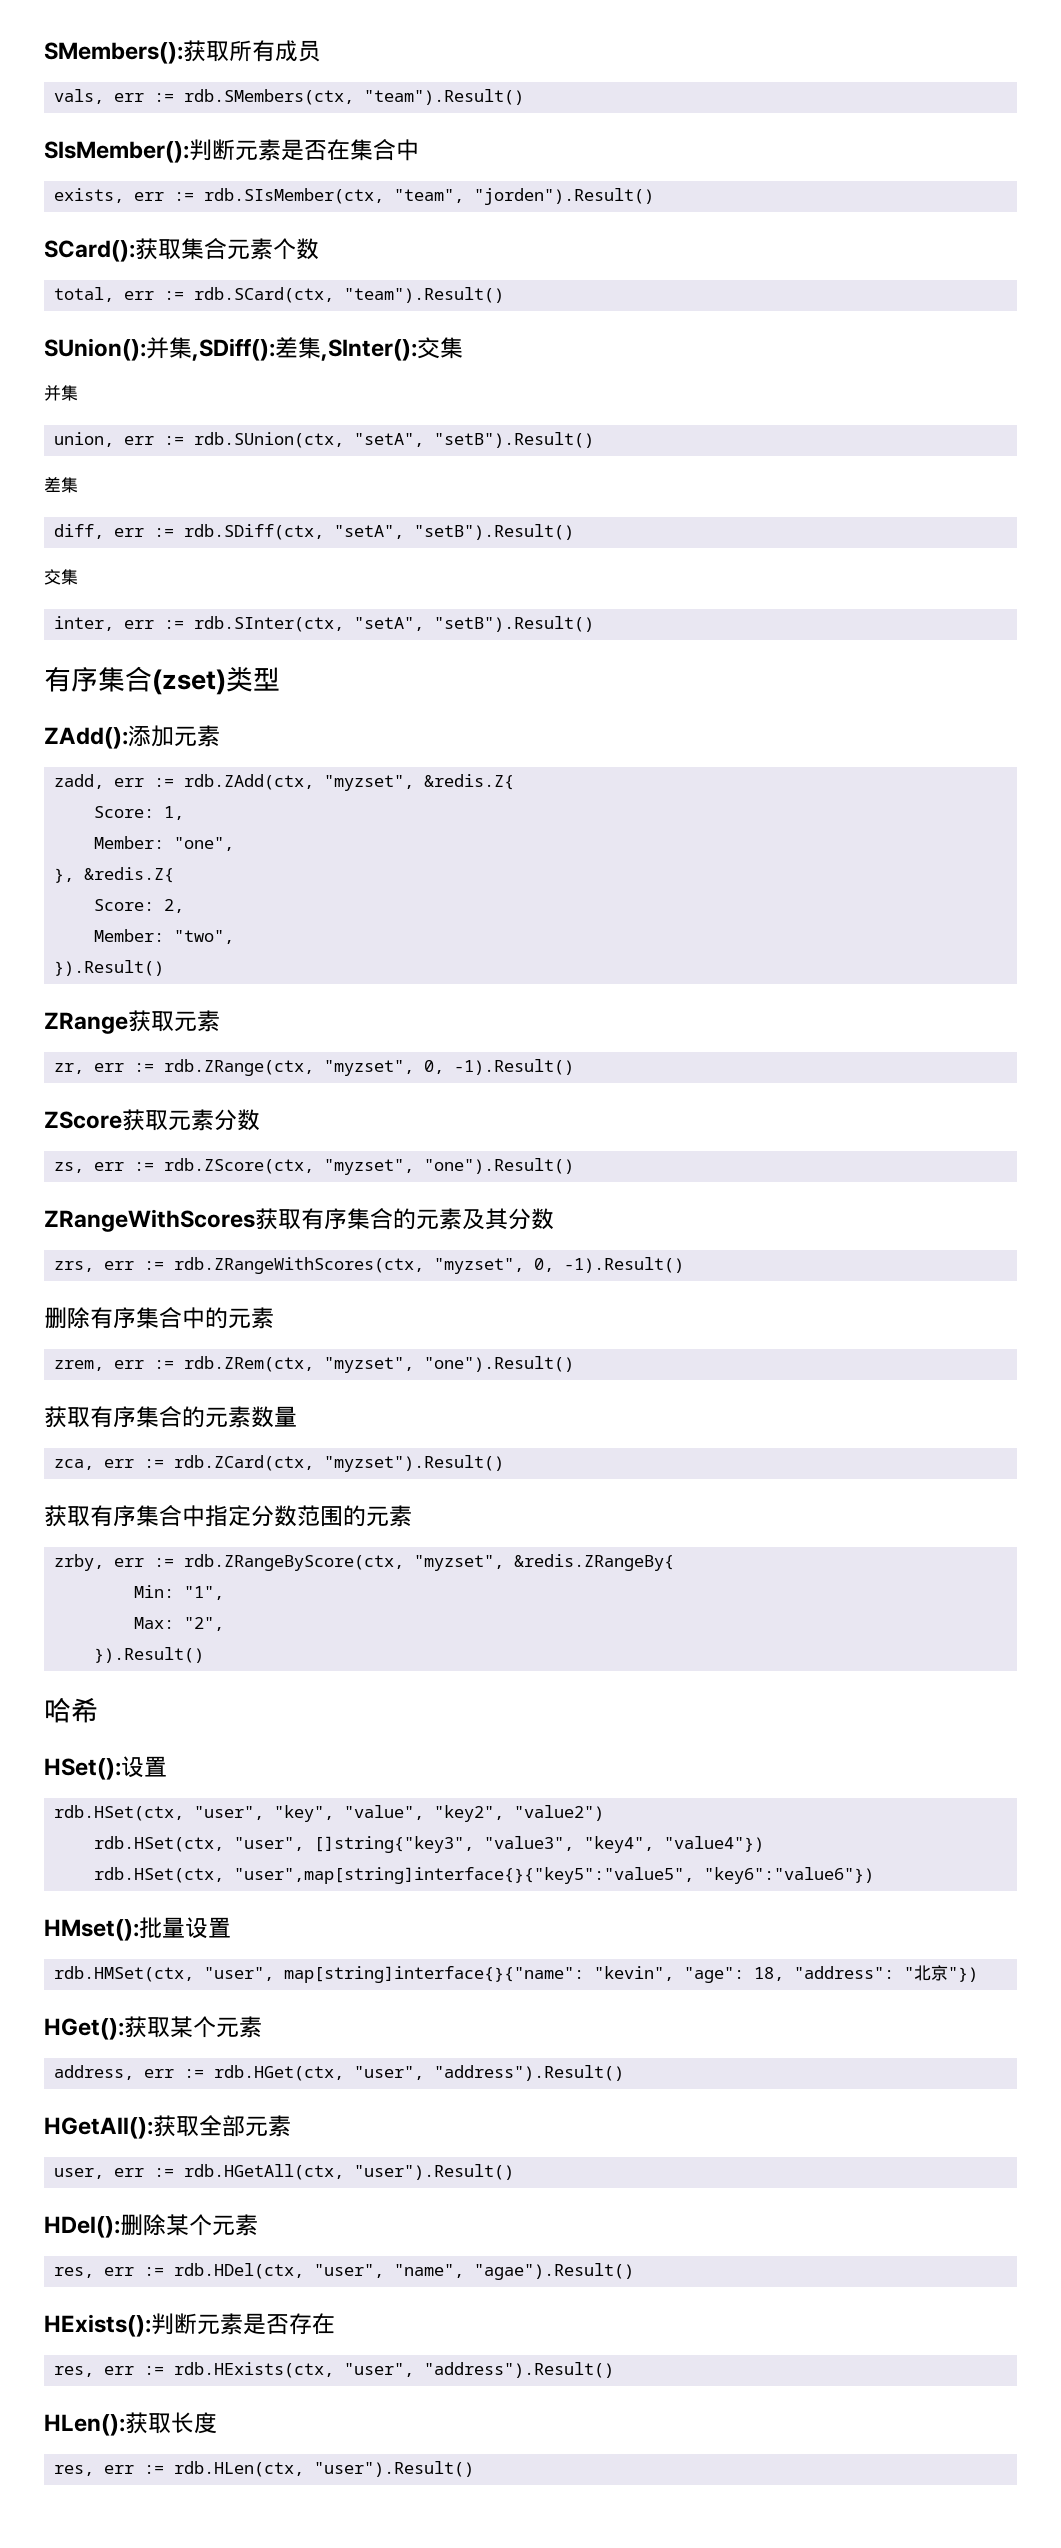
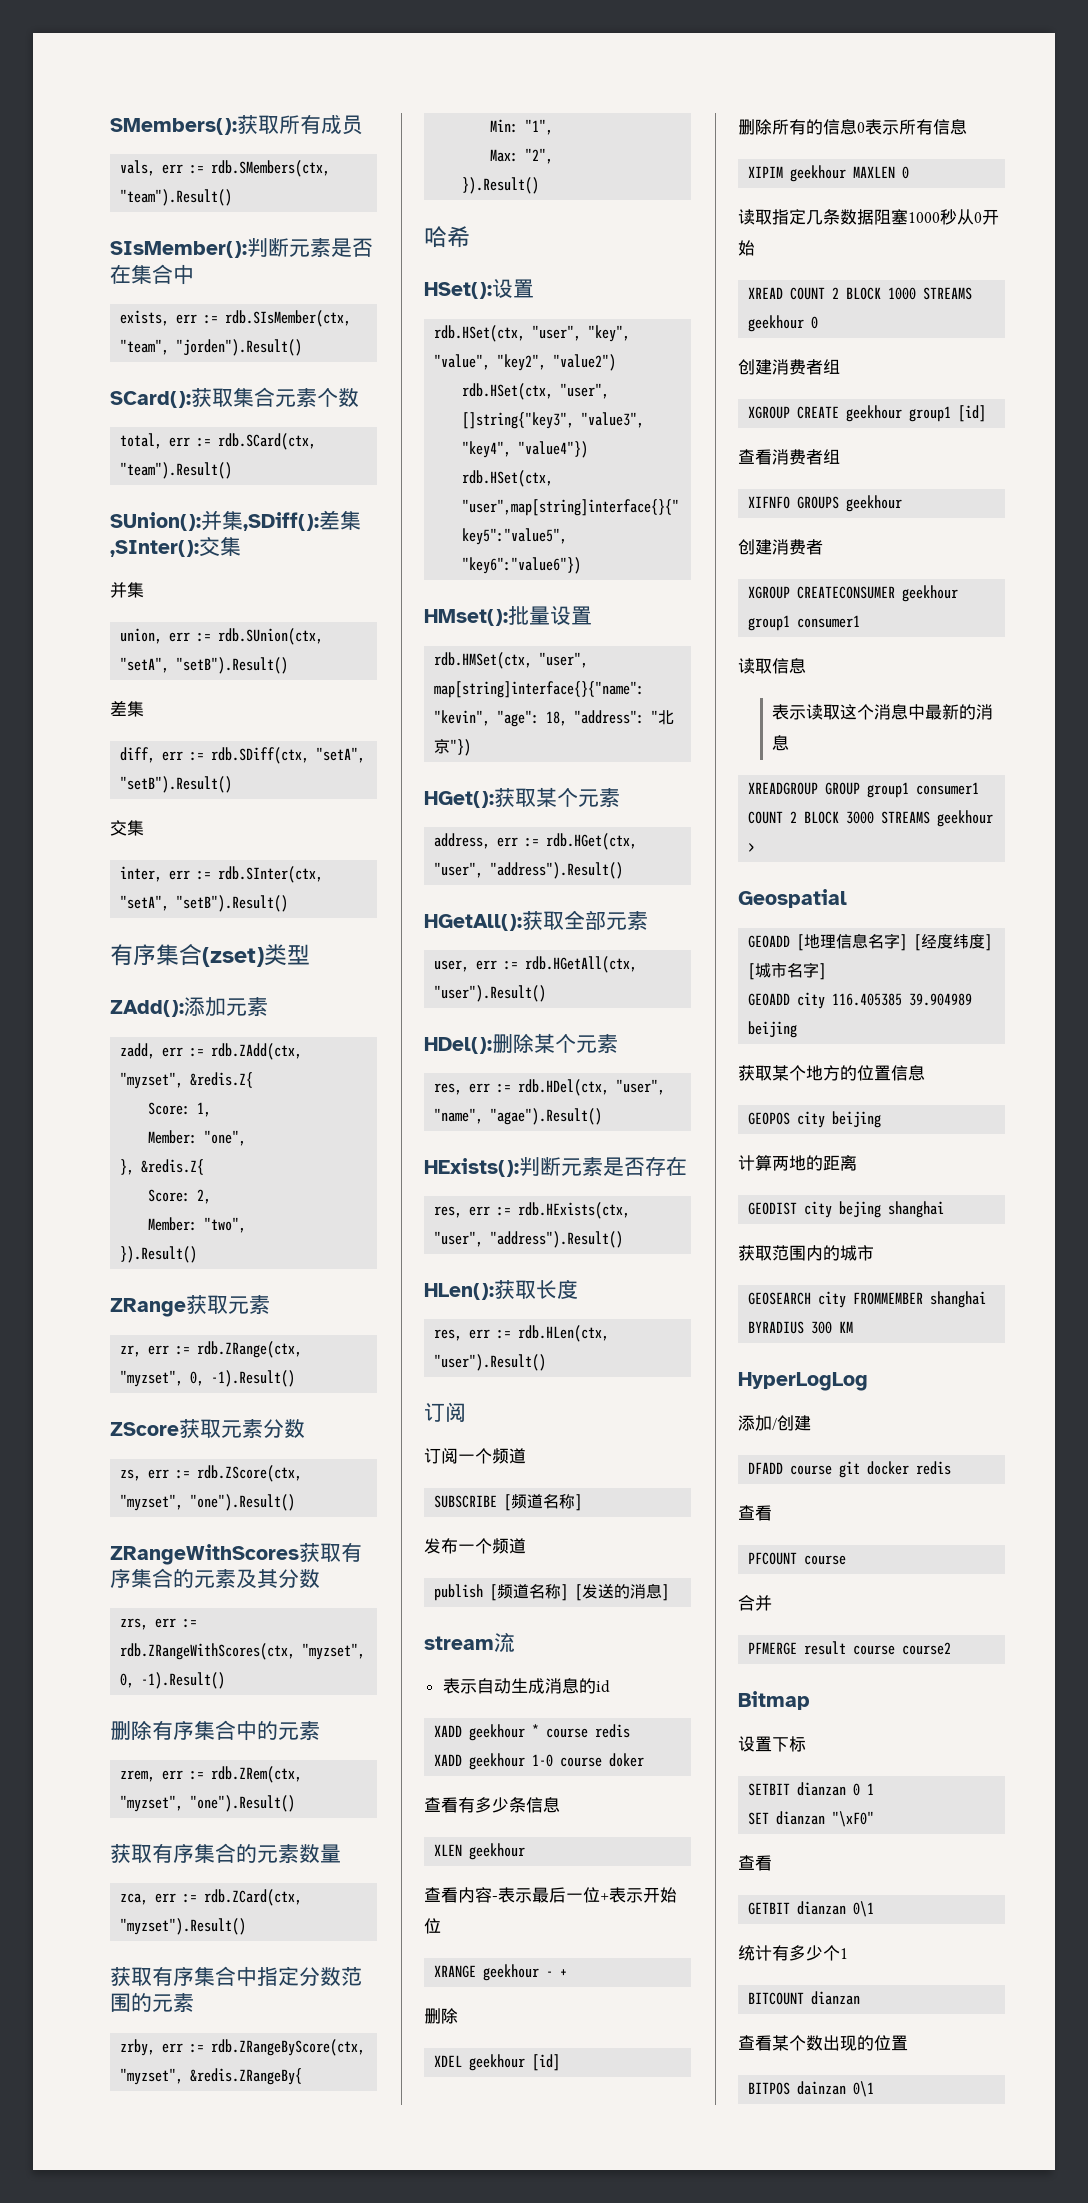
(475, 2469) none -> [424,1402,466,1422] [424,1448,526,1464] [434,1494,583,1511] [424,1538,526,1554] [434,1583,670,1601] [424,1632,515,1652] [442,1678,610,1694] [434,1724,631,1741] [434,1753,645,1770] [424,1797,560,1813] [434,1843,526,1860] [424,1887,677,1903] [424,1918,441,1934] [434,1964,568,1981] [424,2008,458,2024] [434,2054,561,2071] [738,119,967,135] [748,165,910,182] [738,209,999,225] [738,240,755,256] [748,287,973,300] [748,315,819,332] [738,359,840,375] [748,405,987,422] [738,449,840,465] [748,495,903,512] [738,539,823,555] [748,585,959,602] [748,615,861,631] [738,658,806,674] [771,704,993,720] [771,735,789,751] [748,782,980,798] [748,810,994,827] [748,843,756,852] [738,889,847,908] [748,933,993,951] [748,962,827,980] [748,992,973,1009] [748,1021,798,1038] [738,1065,925,1081] [748,1111,882,1128] [738,1155,857,1171] [748,1201,945,1218] [738,1245,874,1261] [748,1291,987,1308] [748,1321,854,1334] [738,1372,868,1391] [738,1415,811,1431] [748,1461,952,1478] [738,1505,772,1521] [748,1552,847,1565] [738,1595,772,1611] [748,1641,952,1655] [738,1691,810,1710] [738,1736,806,1752] [748,1782,875,1796] [748,1811,875,1827] [738,1855,772,1871] [748,1901,875,1917] [738,1945,848,1961] [748,1991,861,2005] [738,2035,908,2051] [748,2081,875,2097] // 订阅 // 订阅一个频道 // SUBSCRIBE [频道名称] // 发布一个频道 // publish [频道名称] [发送的消息] // stream流 // 表示自动生成消息的id // XADD geekhour * course redis // XADD geekhour 1-0 course doker // 查看有多少条信息 // XLEN geekhour // 查看内容-表示最后一位+表示开始位 // XRANGE geekhour - + // 删除 // XDEL geekhour [id] // 删除所有的信息0表示所有信息 // XIPIM geekhour MAXLEN 0 // 读取指定几条数据阻塞1000秒从0开始 // XREAD COUNT 2 BLOCK 1000 STREAMS geekhour 0 // 创建消费者组 // XGROUP CREATE geekhour group1 [id] // 查看消费者组 // XIFNFO GROUPS geekhour // 创建消费者 // XGROUP CREATECONSUMER geekhour group1 consumer1 // 读取信息 // 表示读取这个消息中最新的消息 // XREADGROUP GROUP group1 consumer1 COUNT 2 BLOCK 3000 STREAMS geekhour > // Geospatial // GEOADD [地理信息名字] [经度纬度] [城市名字] // GEOADD city 116.405385 39.904989 beijing // 获取某个地方的位置信息 // GEOPOS city beijing // 计算两地的距离 // GEODIST city bejing shanghai // 获取范围内的城市 // GEOSEARCH city FROMMEMBER shanghai BYRADIUS 300 KM // HyperLogLog // 添加/创建 // DFADD course git docker redis // 查看 // PFCOUNT course // 合并 // PFMERGE result course course2 // Bitmap // 设置下标 // SETBIT dianzan 0 1 // SET dianzan "\xF0" // 查看 // GETBIT dianzan 0\1 // 统计有多少个1 // BITCOUNT dianzan // 查看某个数出现的位置 // BITPOS dainzan 0\1

